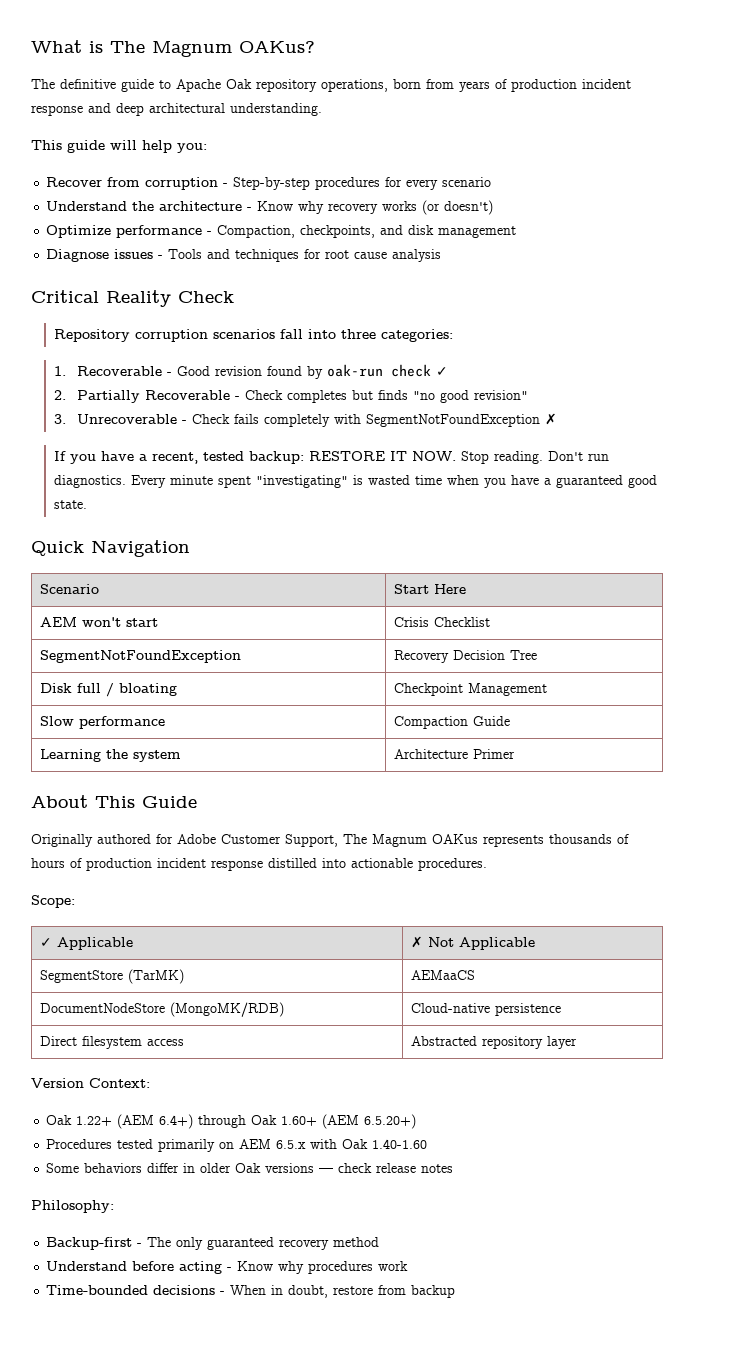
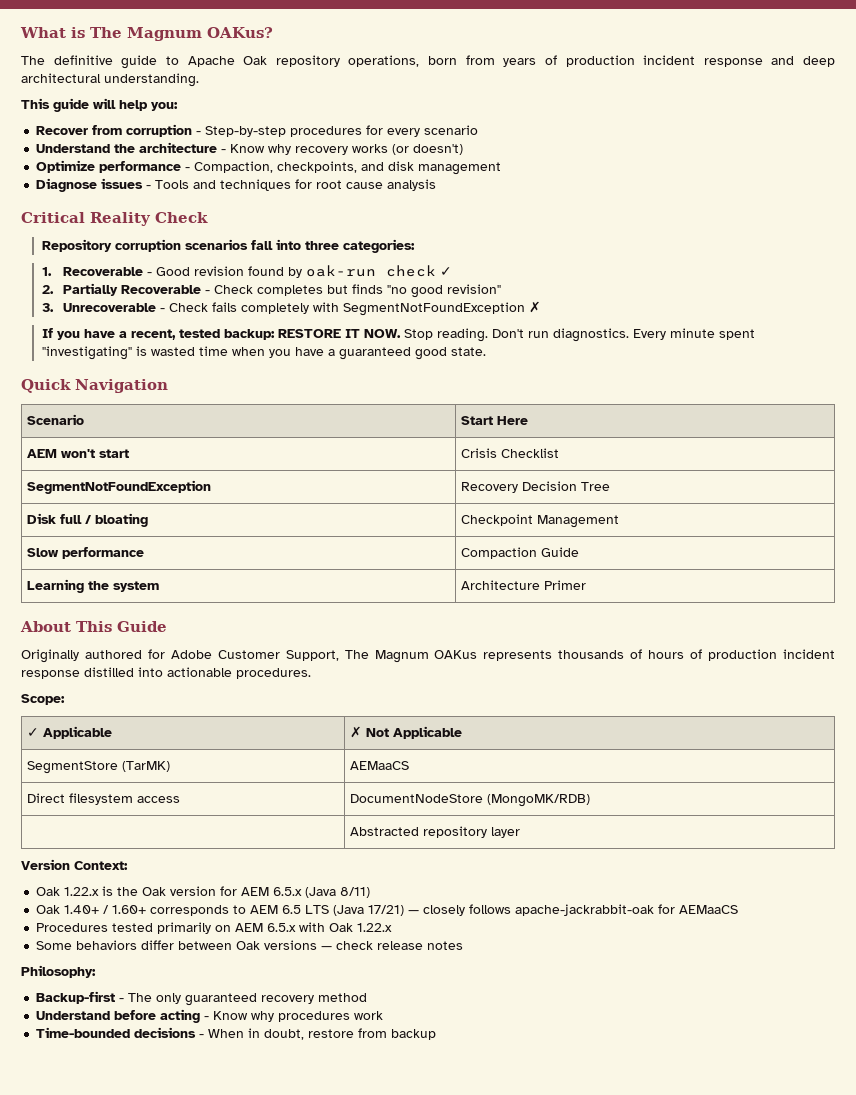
[40,1002,285,1017] [411,1003,562,1016] // DocumentNodeStore (MongoMK/RDB) | Cloud-native persistence -> (410, 765) none
(185, 1042) none -> [350,794,591,807] | DocumentNodeStore (MongoMK/RDB) //
[76,1114,417,1129] 1.22+ (AEM 6.4+) through Oak 1.60+ (AEM 6.5.20+) -> [64,886,371,898] [36,904,739,916] 1.22.x is the Oak version for AEM 6.5.x (Java 8/11) // Oak 1.40+ / 1.60+ corresponds to AEM 6.5 LTS (Java 17/21) — closely follows apache-jackrabbit-oak for AEMaaCS
[372,1139,428,1149] 1.40-1.60 -> [357,923,393,932] 1.22.x
[183,1163,232,1173] in older -> [178,941,233,950] between

